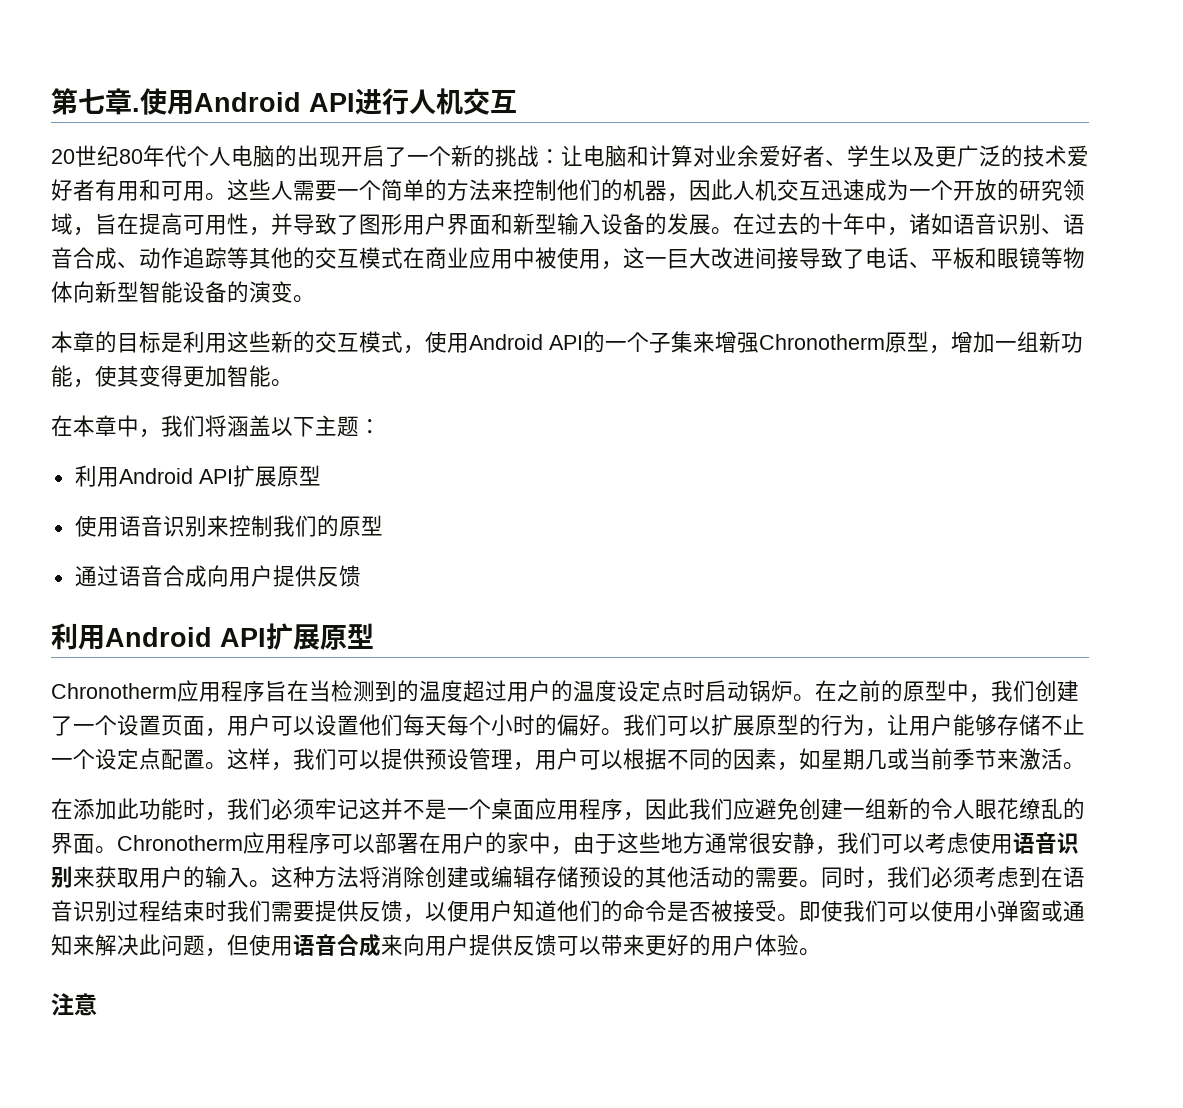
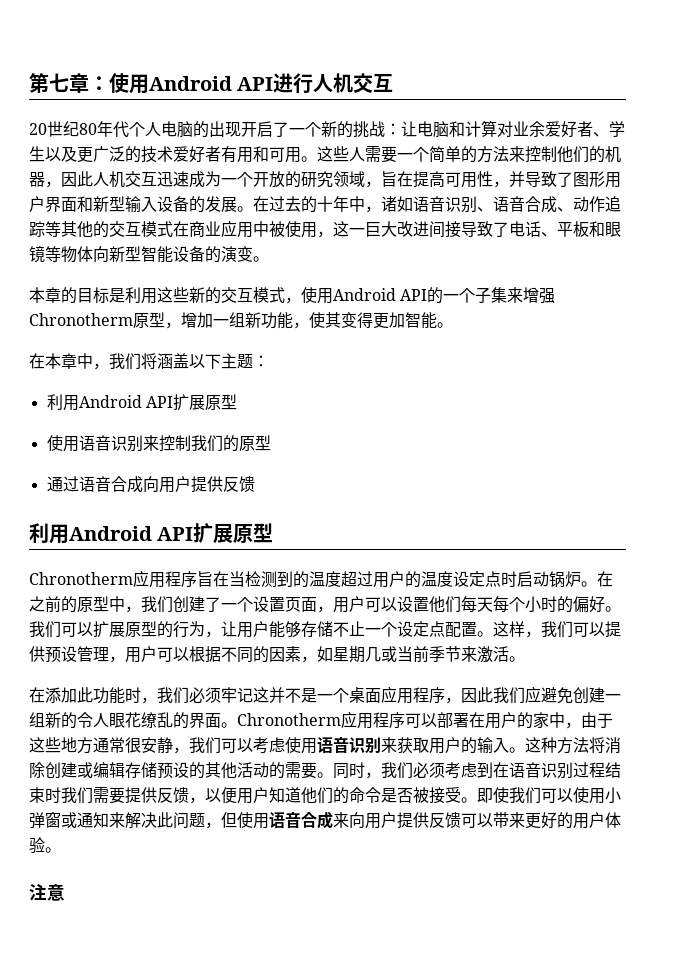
[132,108,140,112] . -> [89,76,109,91] ：

